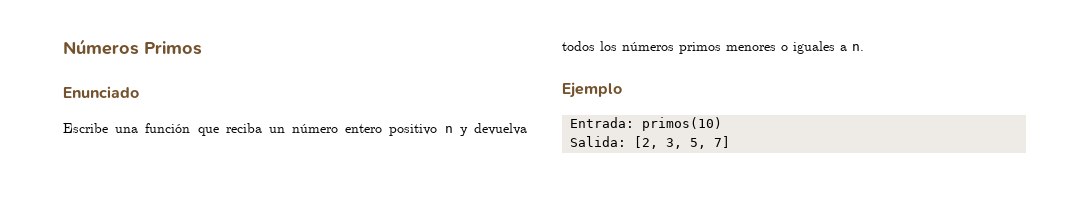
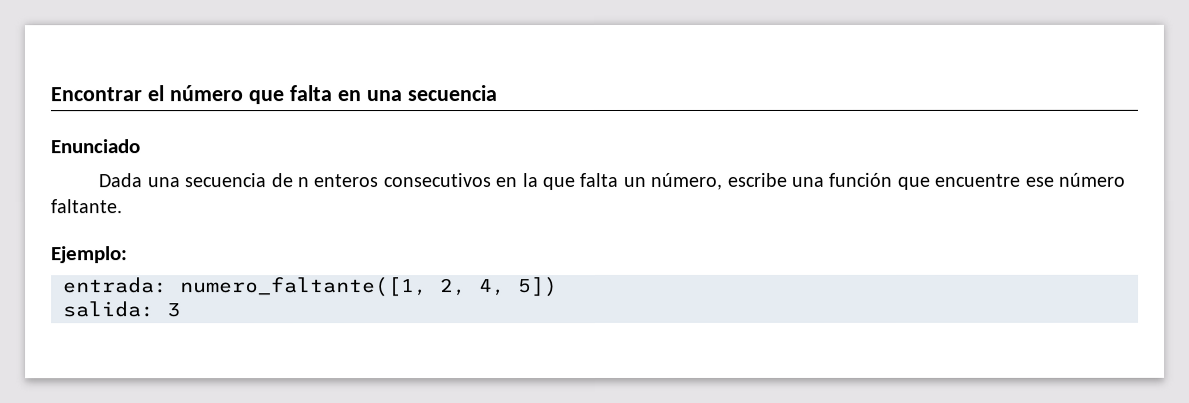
[63,39,202,55] [63,86,139,98] [63,123,527,136] [562,41,864,54] [562,82,622,98] [570,117,723,131] [570,136,731,149] Números Primos // Enunciado // Escribe una función que reciba un número entero positivo n y devuelva todos los números primos menores o iguales a n. // Ejemplo // Entrada: primos(10) // Salida: [2, 3, 5, 7] -> [50,85,497,105] [50,139,140,154] [98,172,1126,191] [50,199,123,214] [51,246,128,264] [63,277,558,298] [63,301,181,318] Encontrar el número que falta en una secuencia // Enunciado // Dada una secuencia de n enteros consecutivos en la que falta un número, escribe una función que encuentre ese número faltante. // Ejemplo: // entrada: numero_faltante([1, 2, 4, 5]) // salida: 3

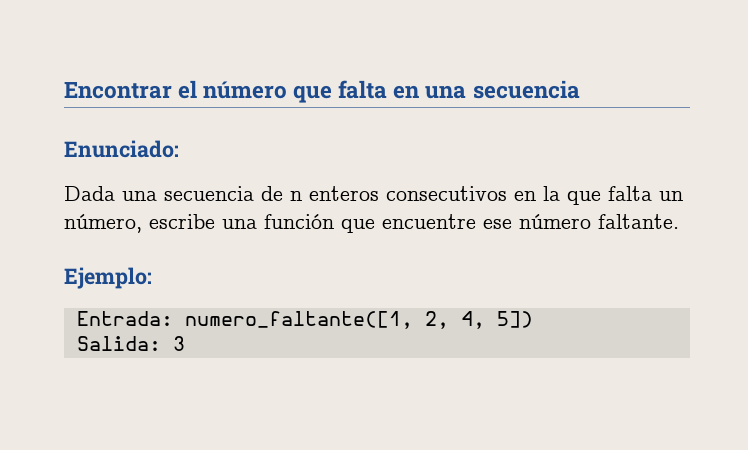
[50,139,140,154] Enunciado -> [64,140,179,158] Enunciado:
[63,277,168,294] entrada: -> [76,311,173,326] Entrada:
[63,301,155,318] salida: -> [76,336,161,351] Salida:

